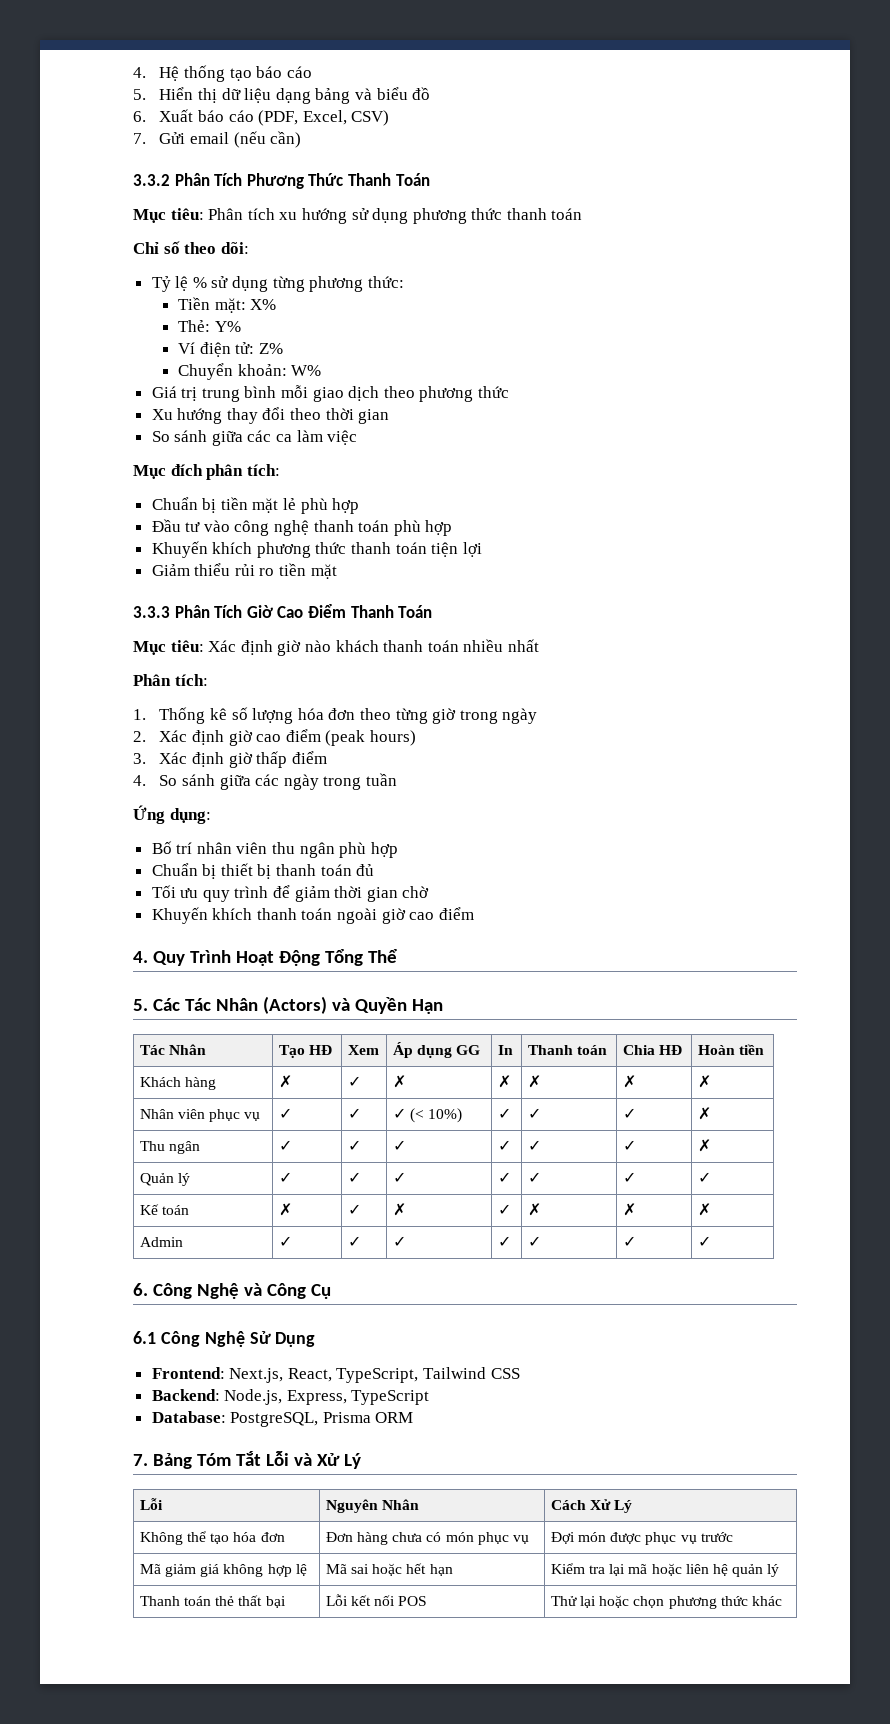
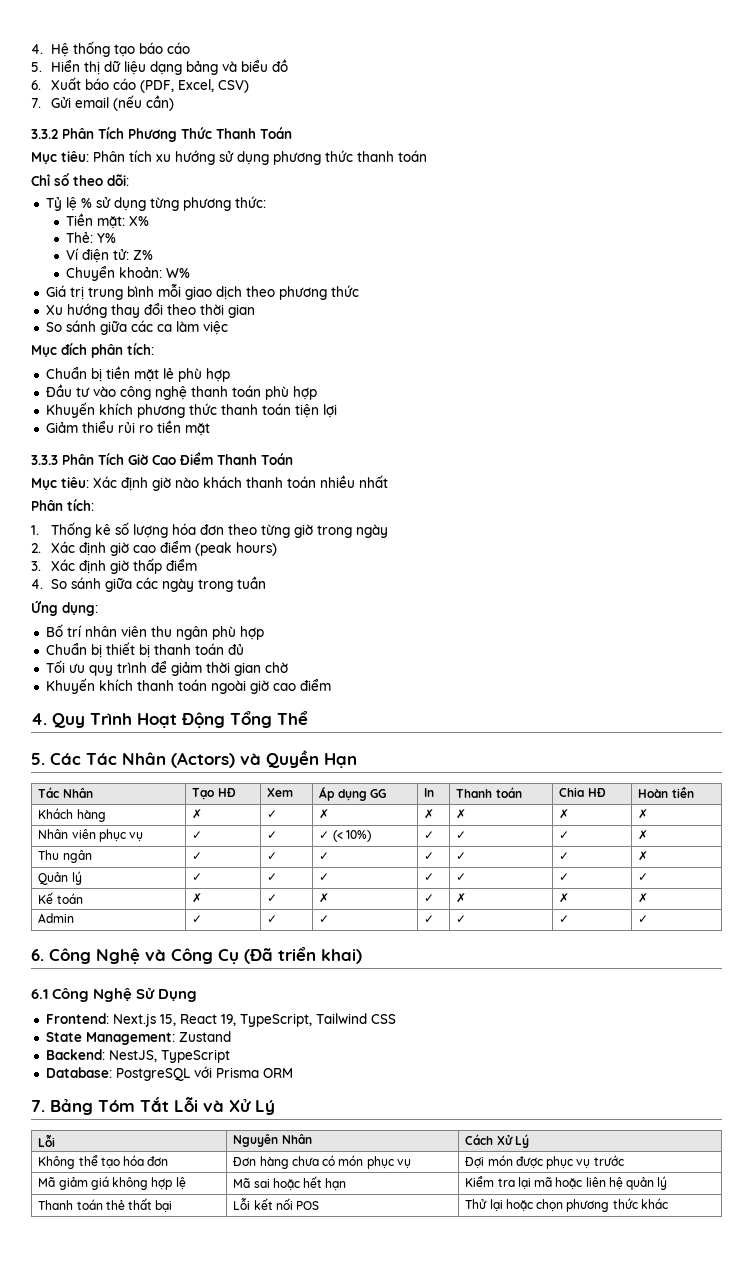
(331, 1291) none -> [244,947,362,964] (Đã triển khai)
[229,1368,332,1383] Next.js, React, -> [112,1013,236,1027] Next.js 15, React 19,
(520, 1373) none -> [45,1031,231,1045] // State Management: Zustand
[224,1389,347,1405] Node.js, Express, -> [108,1050,157,1062] NestJS,
[230,1412,319,1427] PostgreSQL, -> [115,1066,212,1081] PostgreSQL với

